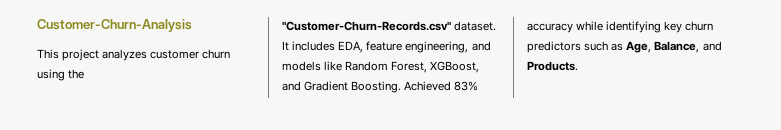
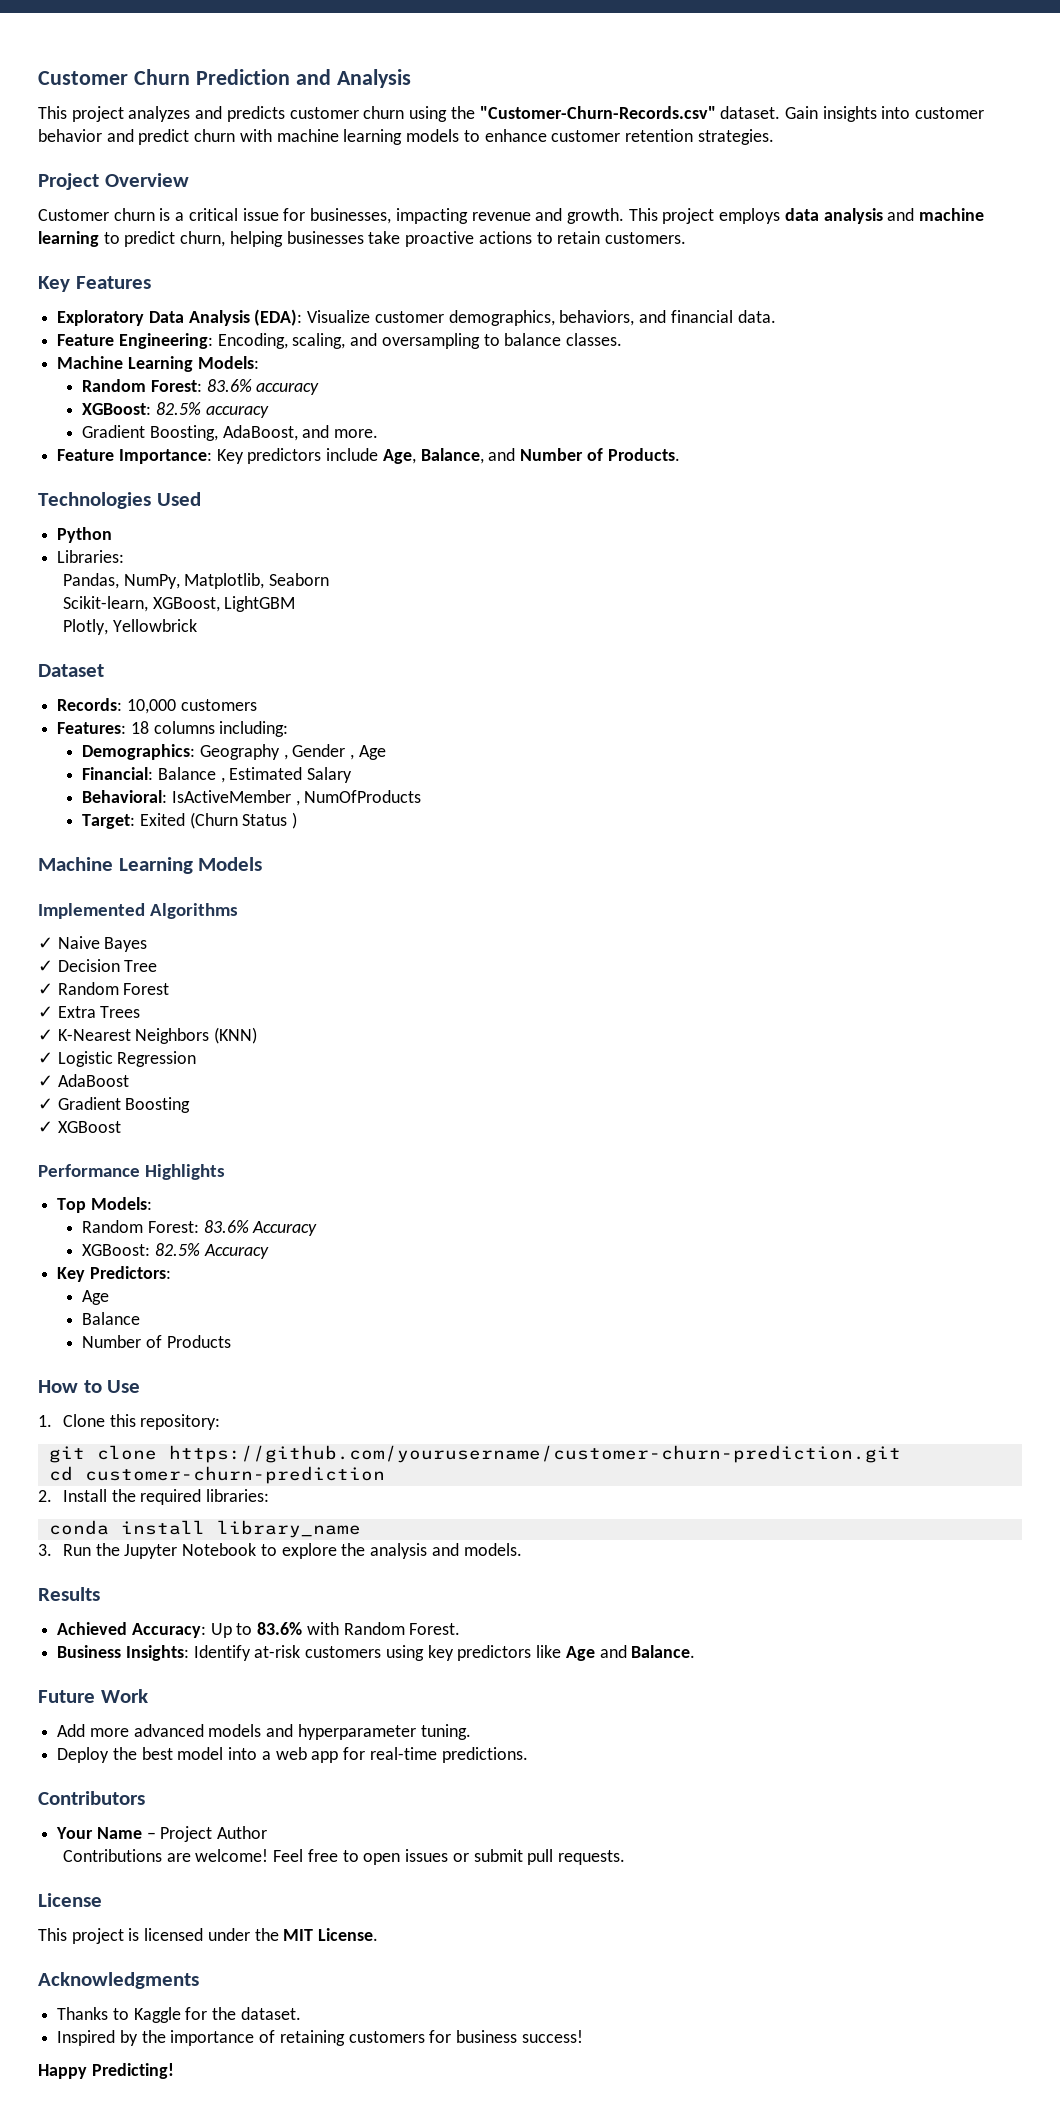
[37,19,192,32] Customer-Churn-Analysis -> [38,69,411,88] Customer Churn Prediction and Analysis
(148, 55) none -> [195,106,285,122] and predicts
[282,41,491,53] [282,61,480,73] [282,81,479,93] [527,21,714,33] [527,41,624,53] It includes EDA, feature engineering, and models like Random Forest, XGBoost, and Gradient Boosting. Achieved 83% accuracy while identifying key churn predictors such as -> [784,106,985,122] [38,129,774,145] [38,173,189,190] [38,208,985,224] [38,231,686,247] [38,276,151,292] [57,309,776,326] [57,333,623,349] [57,356,259,372] [82,379,320,395] [82,402,269,418] [82,425,379,441] [57,448,379,464] Gain insights into customer behavior and predict churn with machine learning models to enhance customer retention strategies. // Project Overview // Customer churn is a critical issue for businesses, impacting revenue and growth. This project employs data analysis and machine learning to predict churn, helping businesses take proactive actions to retain customers. // Key Features // Exploratory Data Analysis (EDA): Visualize customer demographics, behaviors, and financial data. // Feature Engineering: Encoding, scaling, and oversampling to balance classes. // Machine Learning Models: // Random Forest: 83.6% accuracy // XGBoost: 82.5% accuracy // Gradient Boosting, AdaBoost, and more. // Feature Importance: Key predictors include
(722, 46) none -> [520,448,603,461] Number of
(578, 66) none -> [38,492,201,509] [57,527,113,543] [57,550,125,563] [63,573,330,589] [63,596,296,612] [63,619,197,635] [38,664,104,677] [57,698,257,714] [57,721,289,737] [82,744,386,760] [82,767,353,783] [82,790,422,806] [82,812,298,829] [38,857,263,874] [38,903,239,919] [38,936,148,952] [38,959,158,972] [38,982,170,995] [38,1006,141,1018] [38,1027,258,1044] [38,1051,197,1067] [38,1074,129,1087] [38,1097,191,1113] [38,1121,121,1133] [38,1164,226,1180] [57,1197,152,1213] [82,1220,318,1236] [82,1243,269,1259] [57,1266,171,1282] [82,1290,110,1305] [82,1312,141,1325] [82,1335,231,1348] [38,1380,141,1393] [38,1414,221,1430] [48,1445,901,1463] [48,1466,385,1484] [38,1489,270,1505] [48,1520,361,1538] [38,1543,522,1559] [38,1587,100,1601] [57,1622,461,1638] [57,1645,696,1661] [38,1689,148,1703] [57,1724,471,1740] [57,1747,528,1763] [38,1791,145,1805] [56,1826,268,1842] [63,1849,625,1865] [38,1893,102,1907] [38,1928,379,1944] [38,1972,199,1989] [57,2007,301,2023] [57,2030,583,2046] [38,2063,174,2079] // Technologies Used // Python // Libraries: // Pandas, NumPy, Matplotlib, Seaborn // Scikit-learn, XGBoost, LightGBM // Plotly, Yellowbrick // Dataset // Records: 10,000 customers // Features: 18 columns including: // Demographics: Geography , Gender , Age // Financial: Balance , Estimated Salary // Behavioral: IsActiveMember , NumOfProducts // Target: Exited (Churn Status ) // Machine Learning Models // Implemented Algorithms // ✓ Naive Bayes // ✓ Decision Tree // ✓ Random Forest // ✓ Extra Trees // ✓ K-Nearest Neighbors (KNN) // ✓ Logistic Regression // ✓ AdaBoost // ✓ Gradient Boosting // ✓ XGBoost // Performance Highlights // Top Models: // Random Forest: 83.6% Accuracy // XGBoost: 82.5% Accuracy // Key Predictors: // Age // Balance // Number of Products // How to Use // 1. Clone this repository: // git clone https://github.com/yourusername/customer-churn-prediction.git // cd customer-churn-prediction // 2. Install the required libraries: // conda install library_name // 3. Run the Jupyter Notebook to explore the analysis and models. // Results // Achieved Accuracy: Up to 83.6% with Random Forest. // Business Insights: Identify at-risk customers using key predictors like Age and Balance. // Future Work // Add more advanced models and hyperparameter tuning. // Deploy the best model into a web app for real-time predictions. // Contributors // Your Name – Project Author // Contributions are welcome! Feel free to open issues or submit pull requests. // License // This project is licensed under the MIT License. // Acknowledgments // Thanks to Kaggle for the dataset. // Inspired by the importance of retaining customers for business success! // Happy Predicting!

